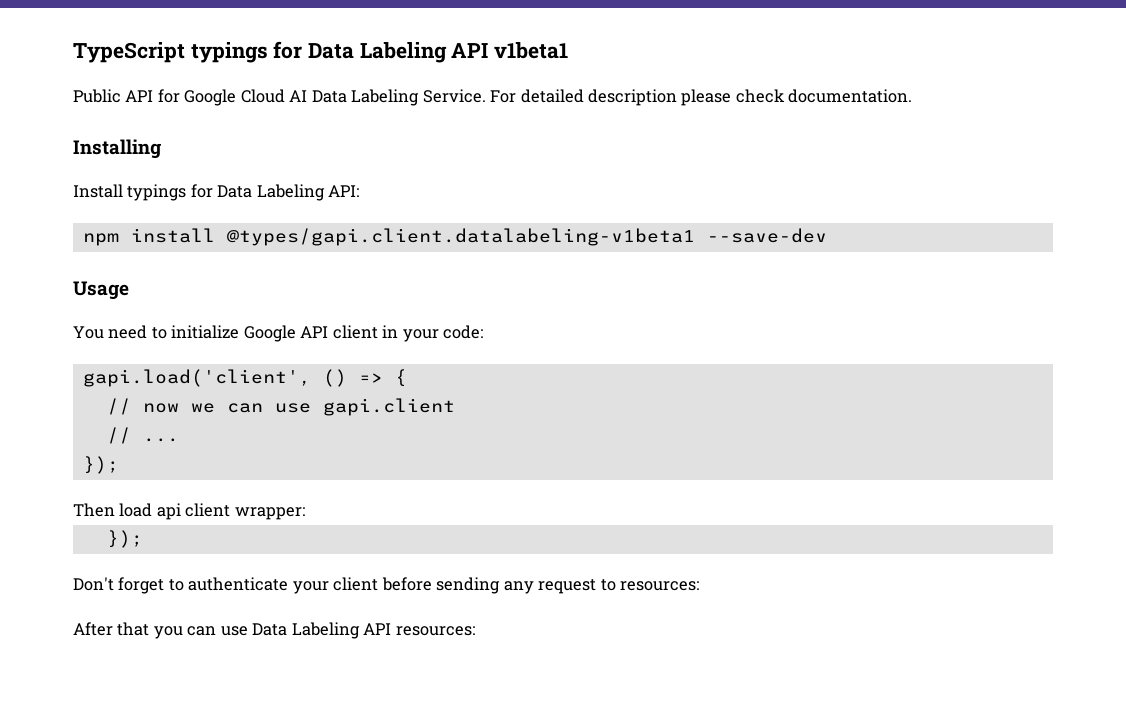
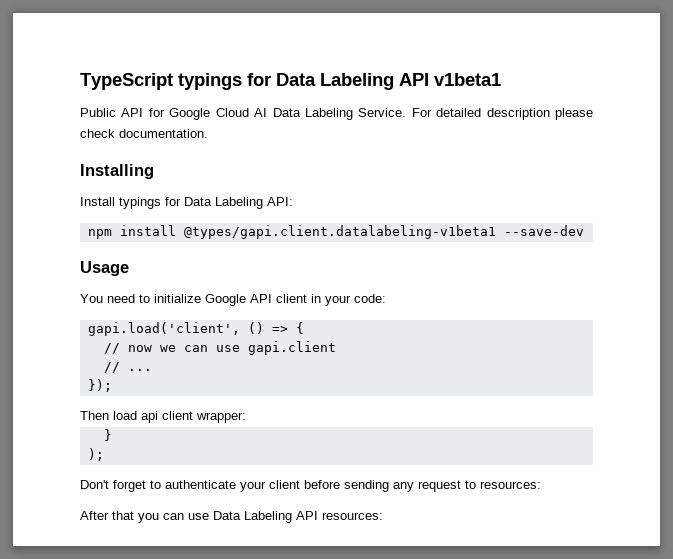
[106,530,143,548] }); -> [103,429,112,441] [87,448,104,461] } // );

